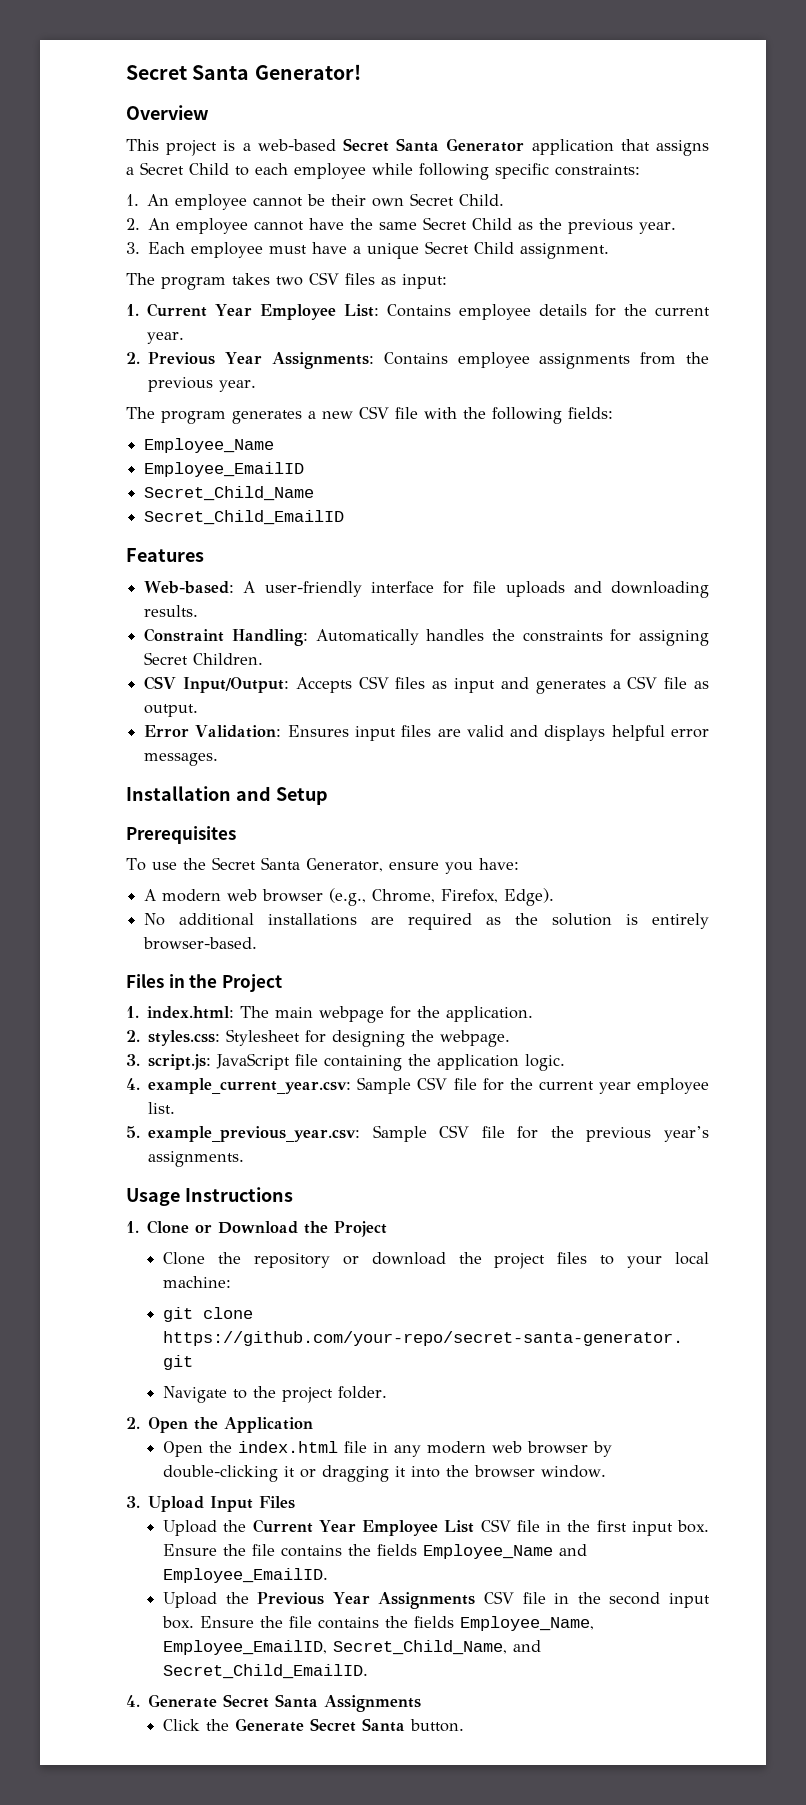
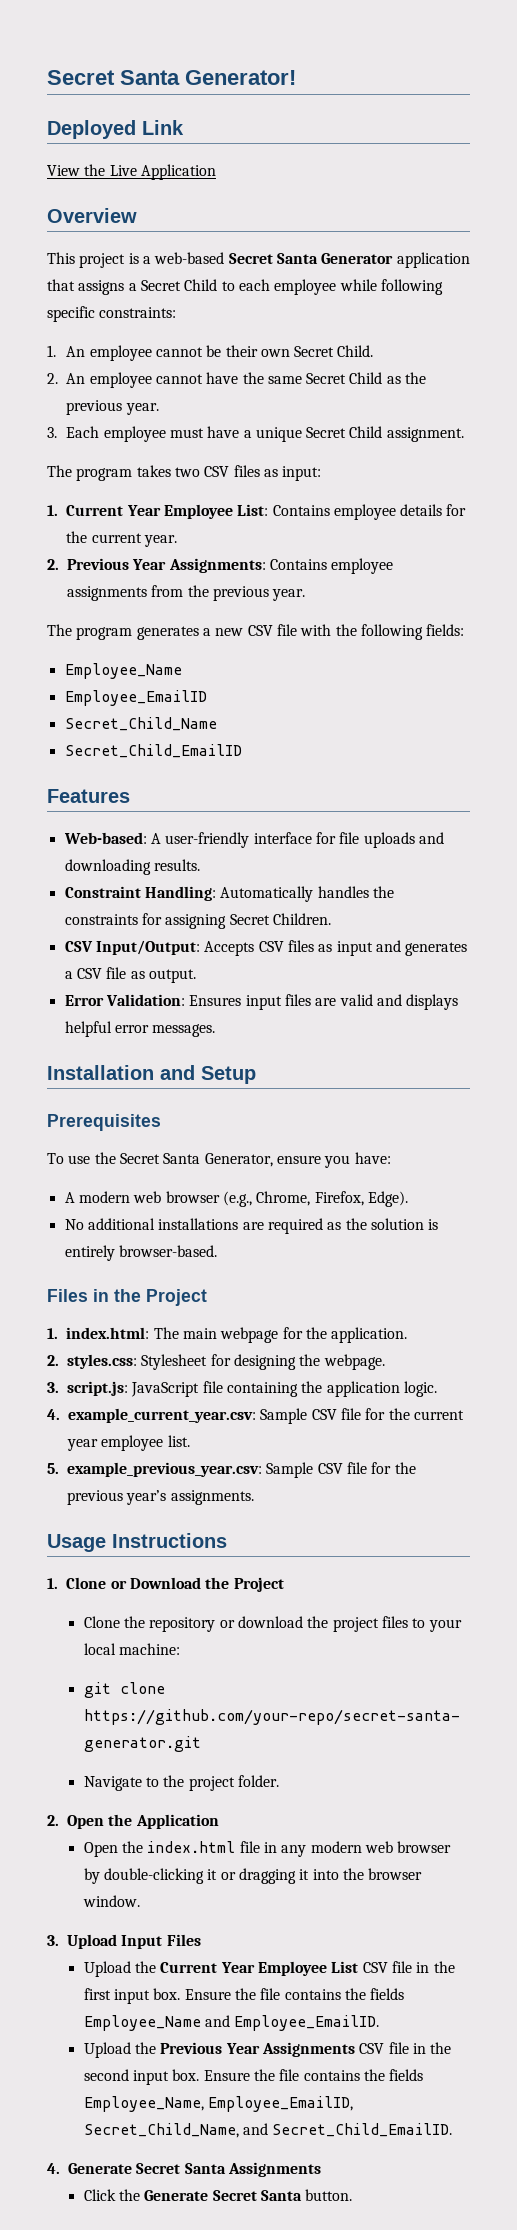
(361, 72) none -> [47,120,184,139] [47,164,216,180] // Deployed Link // View the Live Application

